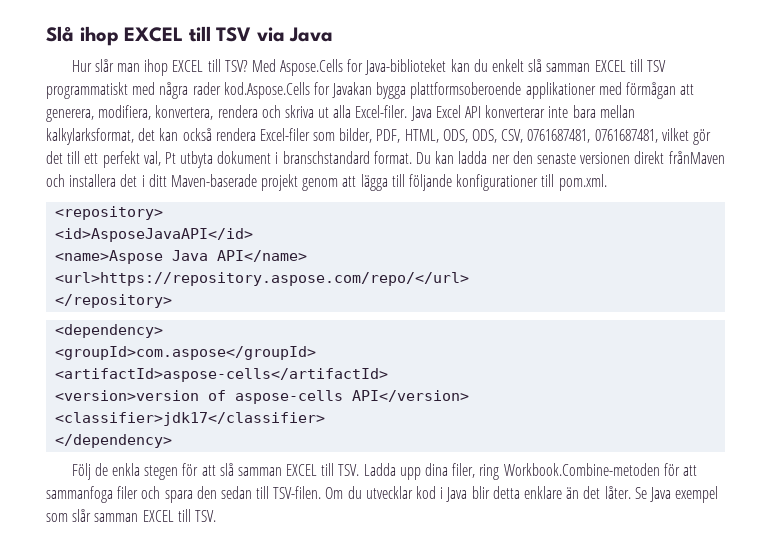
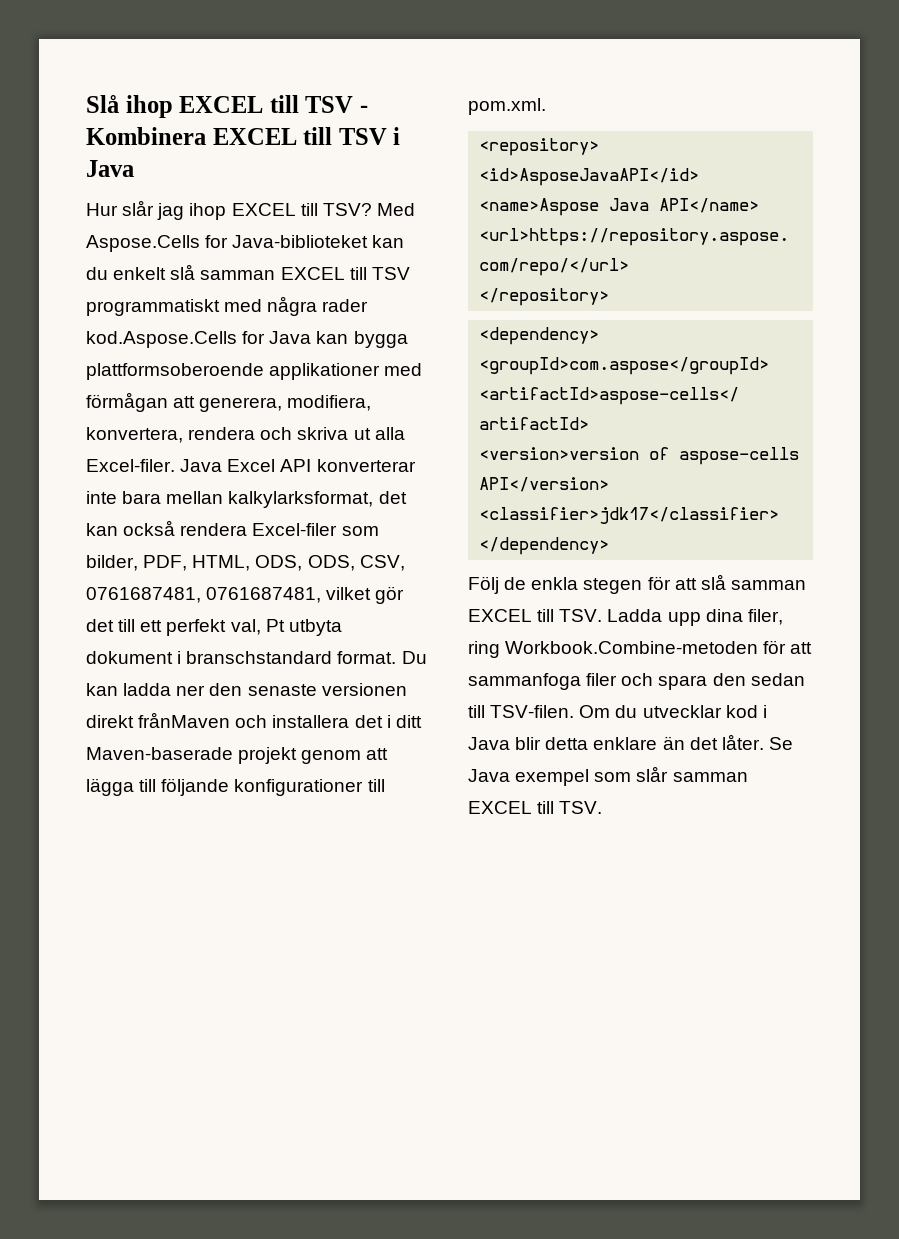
[256,27,285,42] via -> [360,105,369,113] [86,127,401,145] - Kombinera EXCEL till TSV i
[117,63,141,72] man -> [157,203,185,220] jag
[332,82,373,98] Javakan -> [269,331,349,344] Java kan

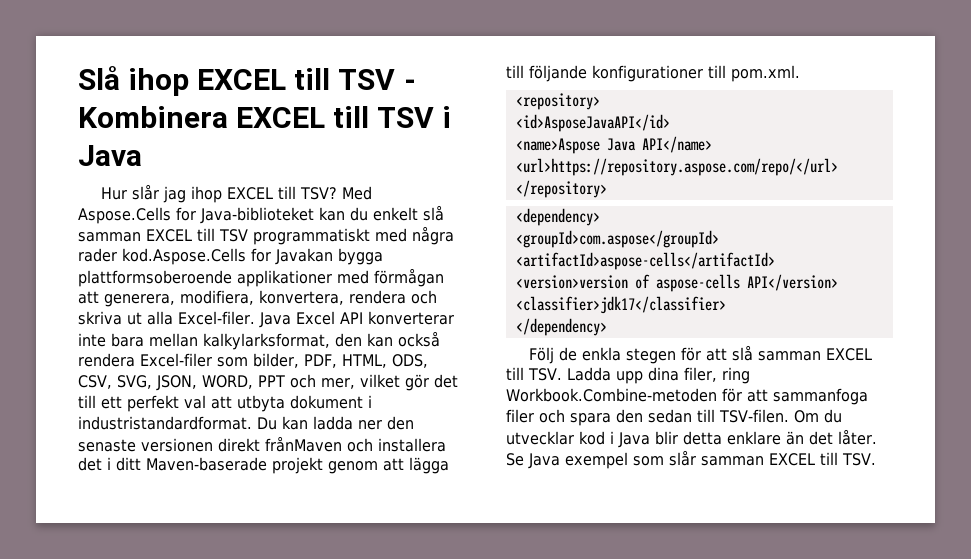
[269,331,349,344] Java kan -> [275,248,333,265] Javakan
[378,491,407,504] det -> [335,333,362,347] den
[307,555,405,571] [86,587,322,603] ODS, CSV, 0761687481, 0761687481, -> [78,374,355,391] CSV, SVG, JSON, WORD, PPT och mer,
[230,619,285,635] val, Pt -> [184,395,232,409] val att
[186,651,397,664] branschstandard format. -> [78,416,252,430] industristandardformat.

